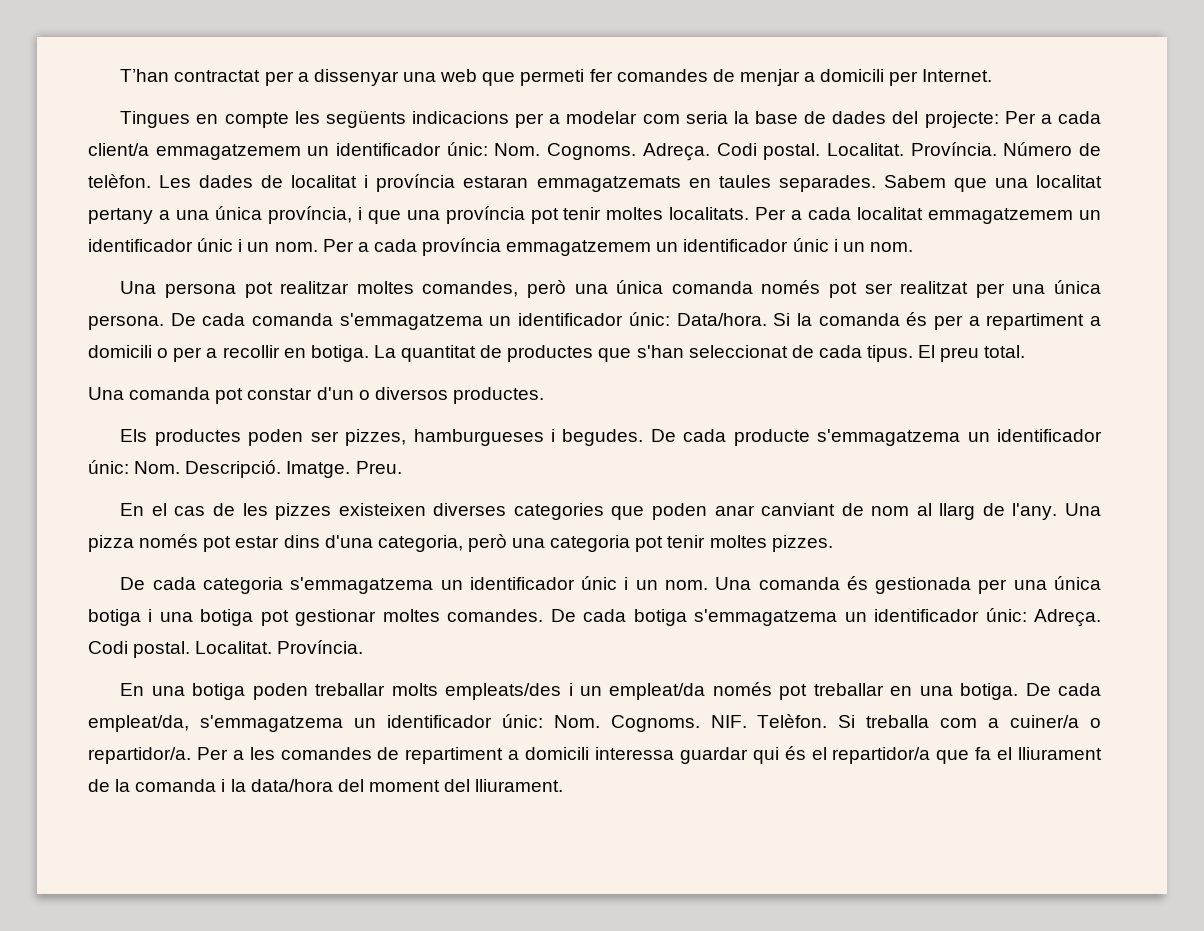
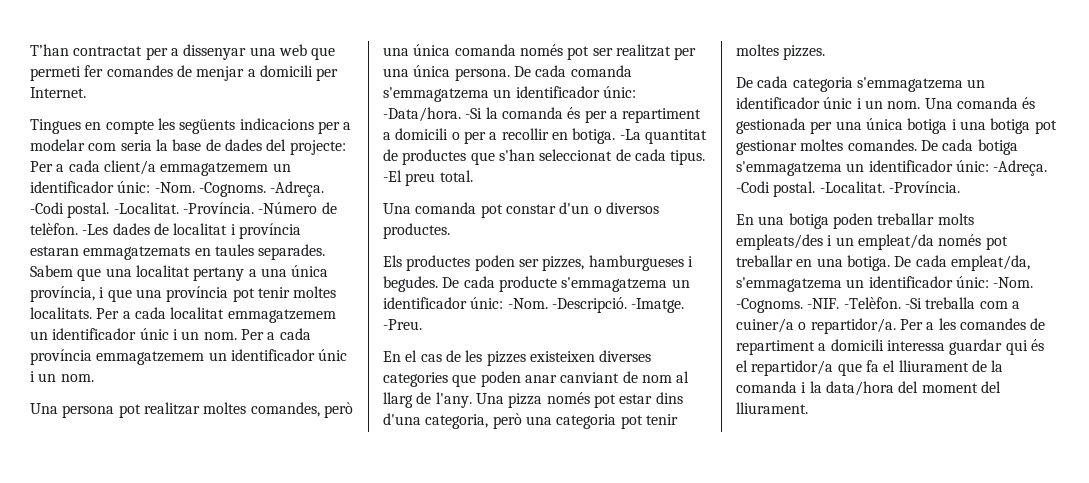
[494,142,1073,161] Nom. Cognoms. Adreça. Codi postal. Localitat. Província. Número -> [154,181,325,197] [30,202,318,218] -Nom. -Cognoms. -Adreça. -Codi postal. -Localitat. -Província. -Número
[159,175,192,188] Les -> [82,224,109,235] -Les
[676,313,791,326] Data/hora. Si -> [383,107,483,122] -Data/hora. -Si
[373,345,396,358] La -> [619,129,641,140] -La
[918,345,936,358] El -> [383,170,402,182] -El
[134,460,402,478] Nom. Descripció. Imatge. Preu. -> [507,297,685,313] [383,319,422,330] -Nom. -Descripció. -Imatge. -Preu.
[1034,609,1101,627] [88,640,364,658] Adreça. Codi postal. Localitat. Província. -> [993,160,1048,176] [736,181,960,197] -Adreça. -Codi postal. -Localitat. -Província.
[553,714,856,732] Nom. Cognoms. NIF. Telèfon. Si -> [993,277,1034,288] [736,297,922,313] -Nom. -Cognoms. -NIF. -Telèfon. -Si

